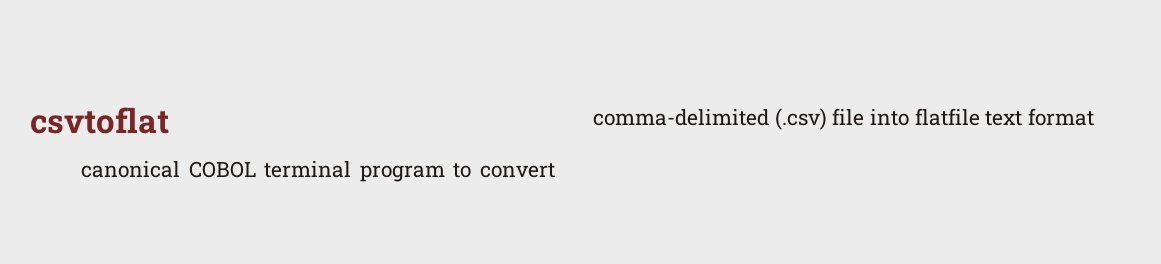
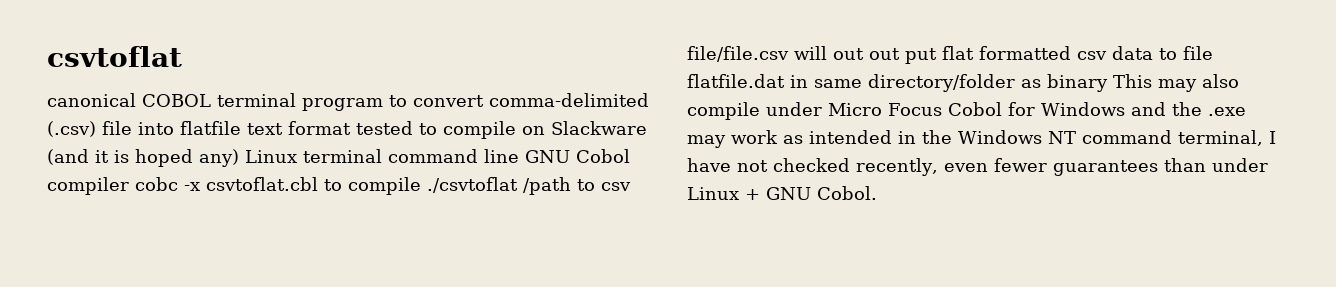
(1095, 117) none -> [356,121,647,139] [47,149,630,167] [47,177,631,195] [687,46,1213,64] [687,74,1239,92] [687,102,1246,120] [687,130,1276,148] [687,158,1268,176] [687,186,877,200] tested to compile on Slackware (and it is hoped any) Linux terminal command line GNU Cobol compiler cobc -x csvtoflat.cbl to compile ./csvtoflat /path to csv file/file.csv will out out put flat formatted csv data to file flatfile.dat in same directory/folder as binary This may also compile under Micro Focus Cobol for Windows and the .exe may work as intended in the Windows NT command terminal, I have not checked recently, even fewer guarantees than under Linux + GNU Cobol.

